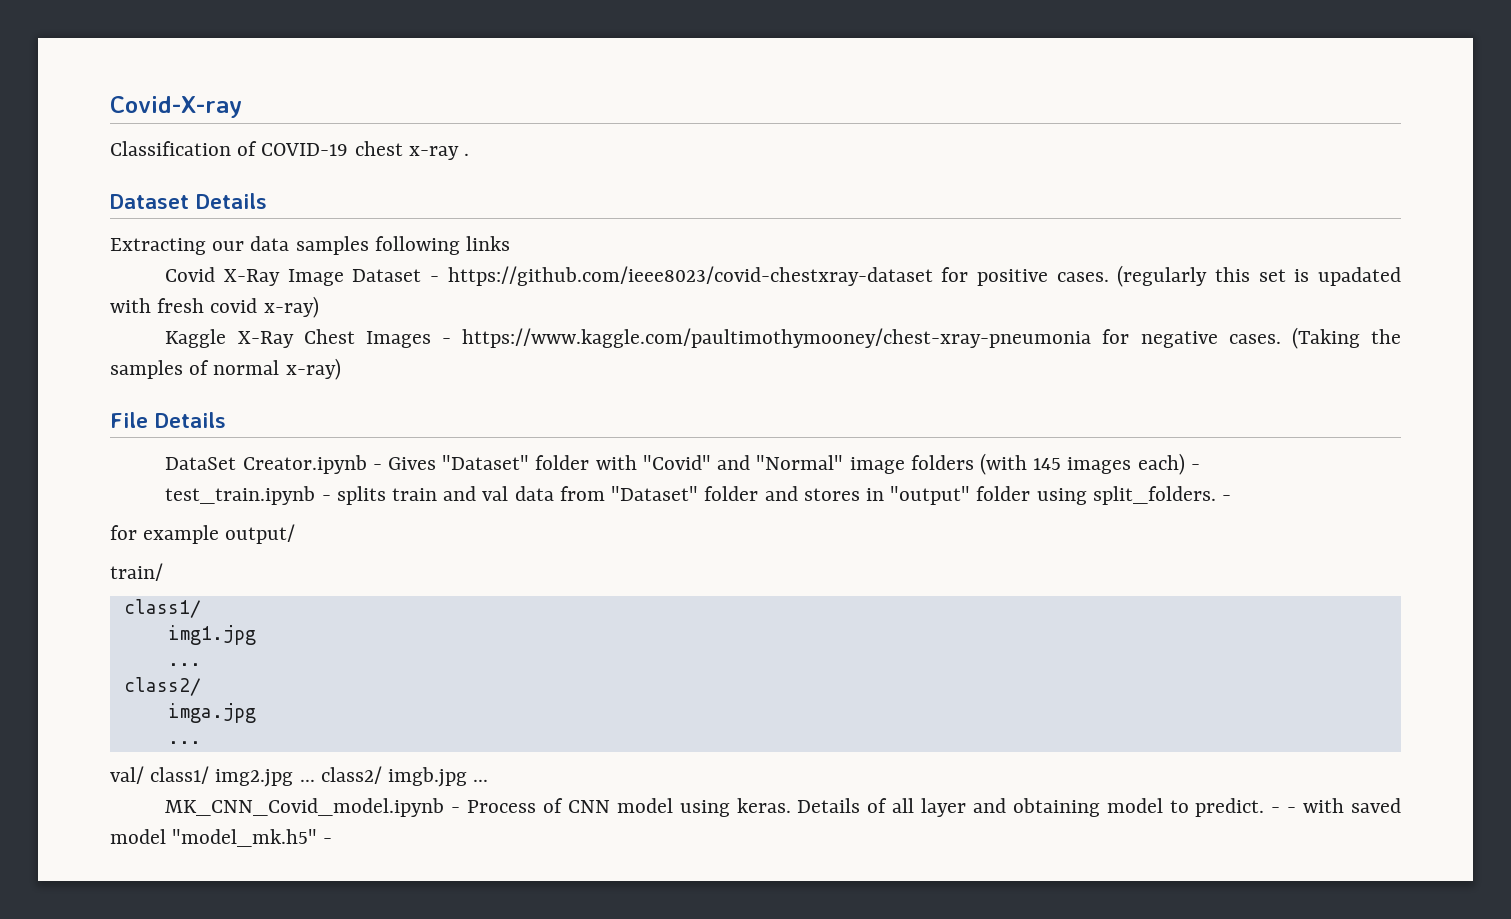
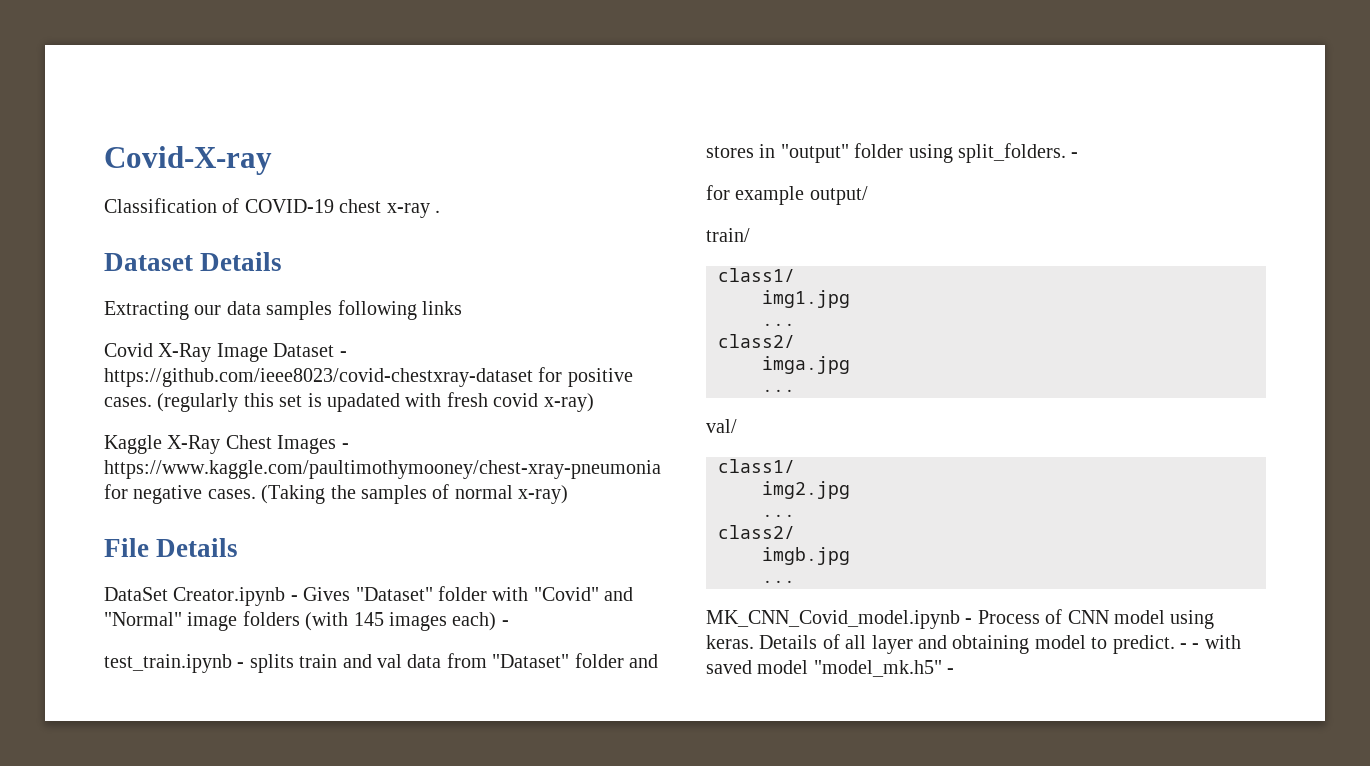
[150,766,210,784] class1/ -> [718,459,795,473] // class1/ //
[299,766,382,784] ... class2/ -> [762,514,795,517] [718,525,795,539] // ... // class2/ //
(468, 777) none -> (850, 556) //

